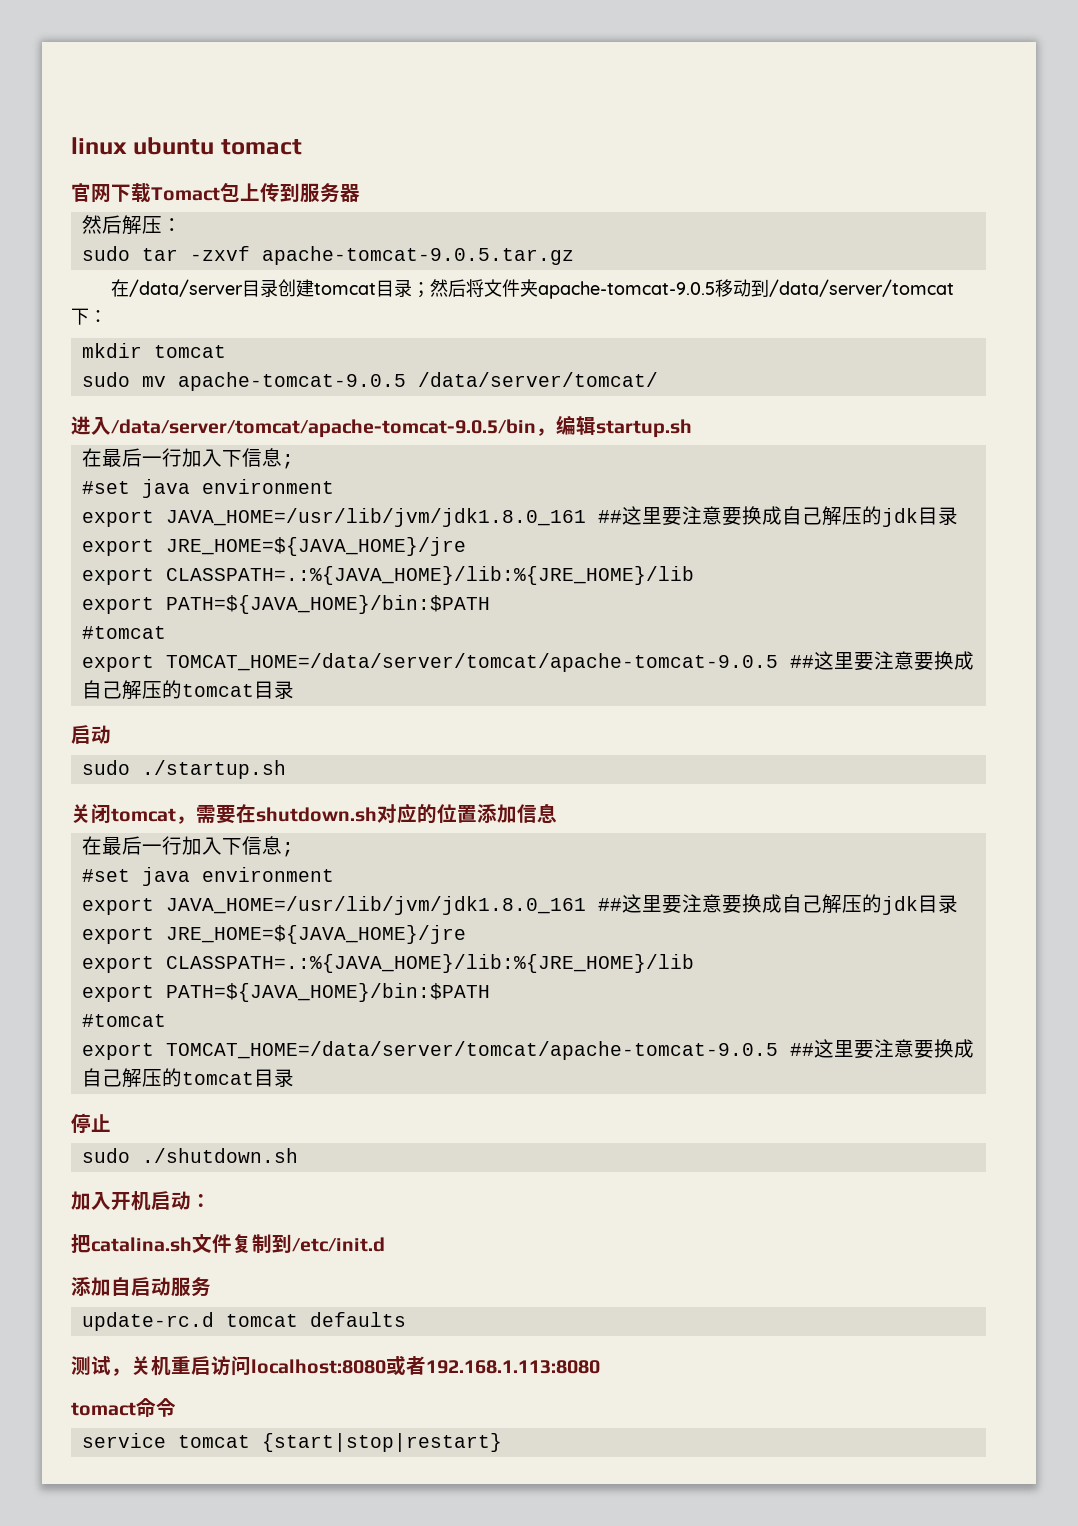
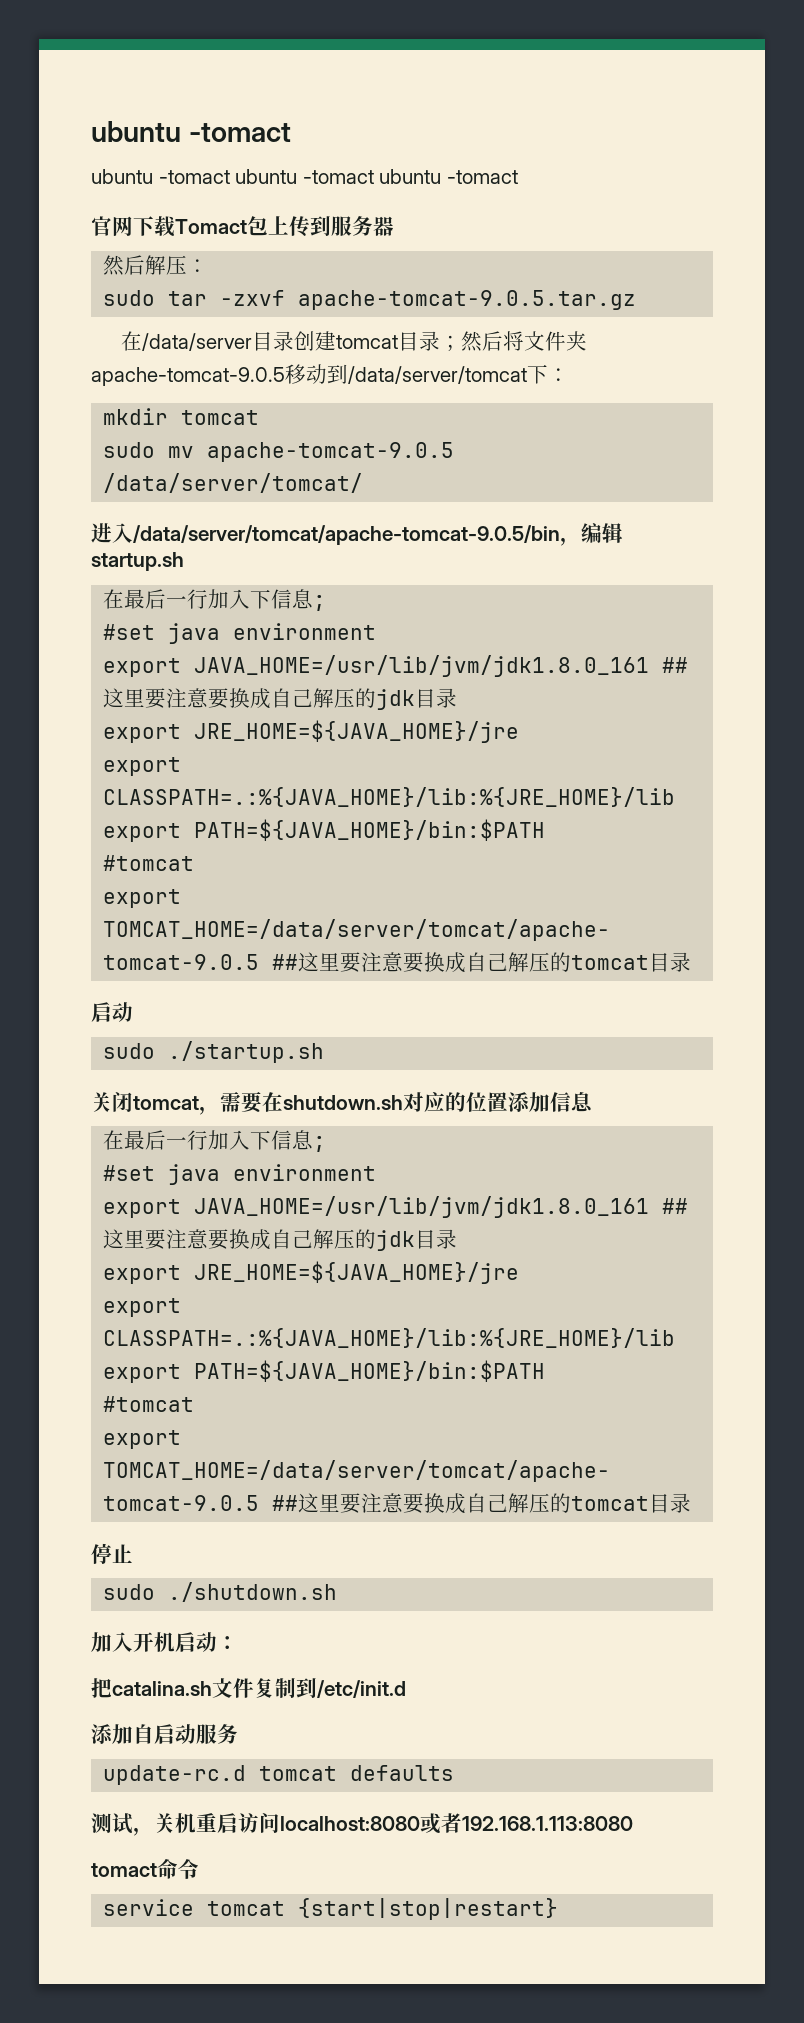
[71,137,302,155] linux ubuntu tomact -> [91,121,291,142] [91,169,518,184] ubuntu -tomact // ubuntu -tomact ubuntu -tomact ubuntu -tomact

